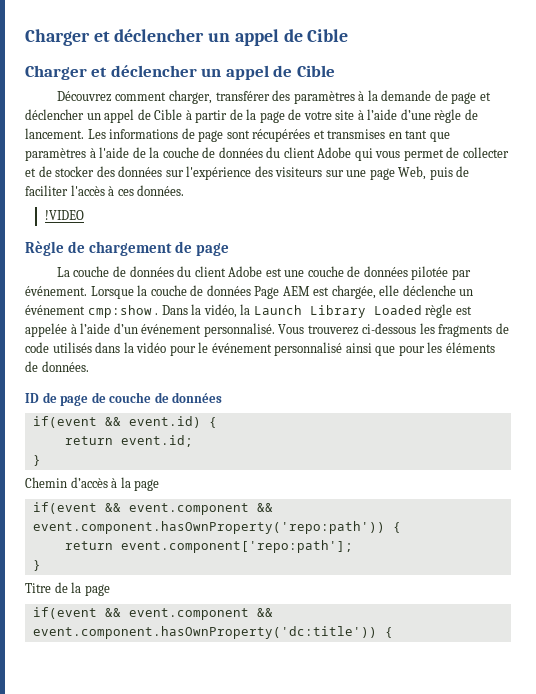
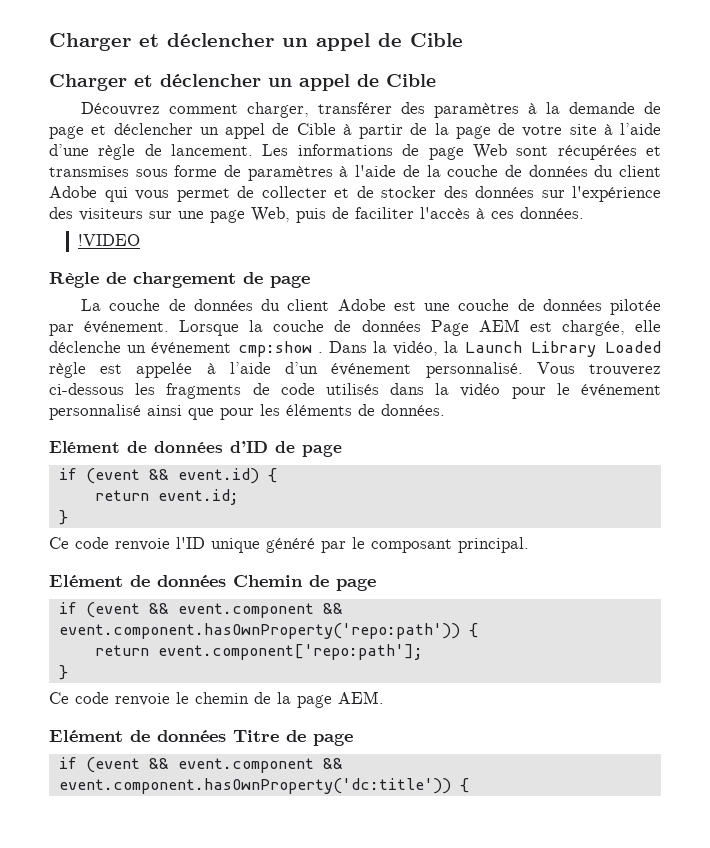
(224, 136) none -> [472,144,507,159] Web
[388,130,450,142] en tant que -> [135,165,242,177] sous forme de
[25,392,223,406] [32,416,97,428] ID de page de couche de données // if(event -> [49,441,342,457] [58,468,140,484] Elément de données d’ID de page // if (event
[25,477,160,491] [32,502,97,514] Chemin d’accès à la page // if(event -> [49,537,529,553] [49,575,376,591] [58,602,140,618] Ce code renvoie l'ID unique généré par le composant principal. // Elément de données Chemin de page // if (event
[25,582,110,596] [32,607,97,619] Titre de la page // if(event -> [49,691,384,708] [49,730,353,746] [58,757,140,773] Ce code renvoie le chemin de la page AEM. // Elément de données Titre de page // if (event

